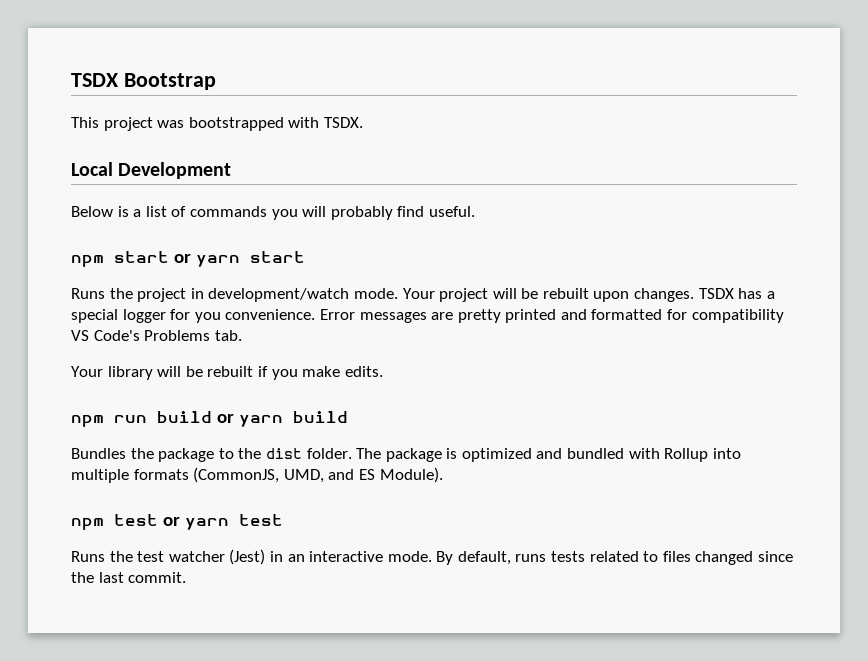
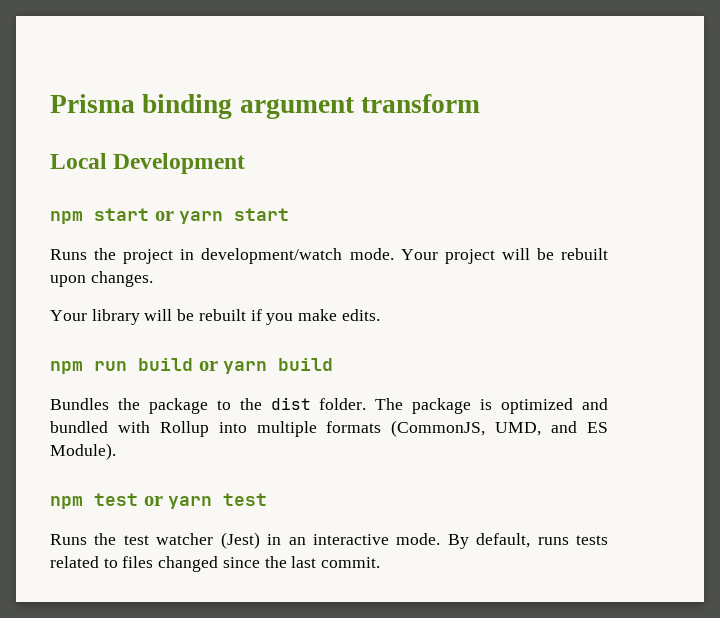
[71,73,216,90] [71,117,363,131] [71,162,232,179] [71,206,475,220] TSDX Bootstrap // This project was bootstrapped with TSDX. // Local Development // Below is a list of commands you will probably find useful. -> [50,94,481,119] [50,153,246,174] Prisma binding argument transform // Local Development
[698,288,775,299] [71,309,784,323] [71,330,242,341] TSDX has a special logger for you convenience. Error messages are pretty printed and formatted for compatibility VS Code's Problems tab. -> (153, 279) none

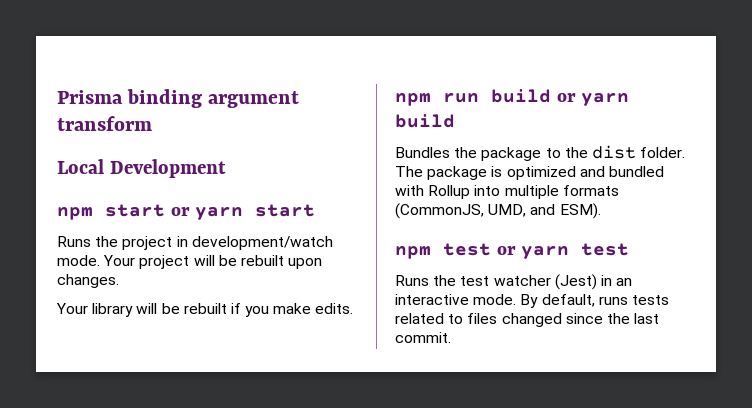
[587,422,609,433] [50,443,116,460] ES Module). -> [559,203,601,219] ESM).

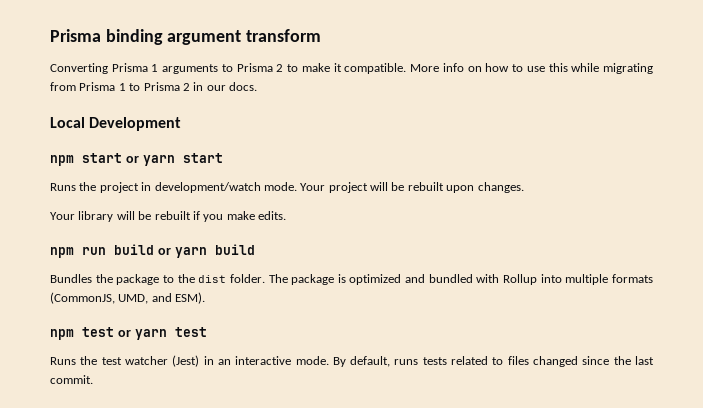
(152, 123) none -> [50,63,653,74] [50,82,257,91] // Converting Prisma 1 arguments to Prisma 2 to make it compatible. More info on how to use this while migrating from Prisma 1 to Prisma 2 in our docs.

